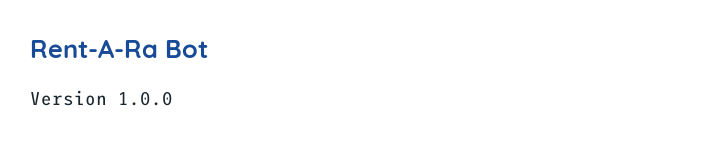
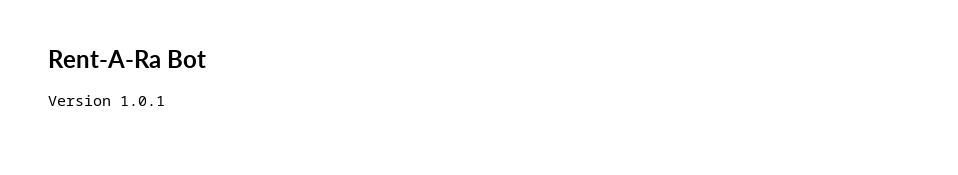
[118,91,173,106] 1.0.0 -> [120,96,165,106] 1.0.1

